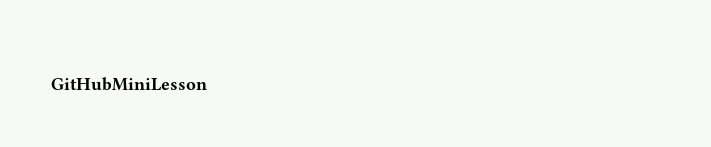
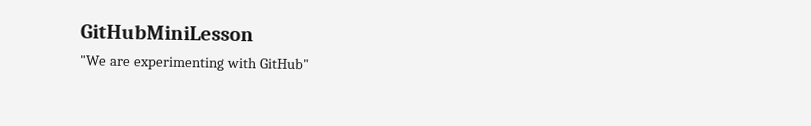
(207, 84) none -> [79,55,310,71] // "We are experimenting with GitHub"

